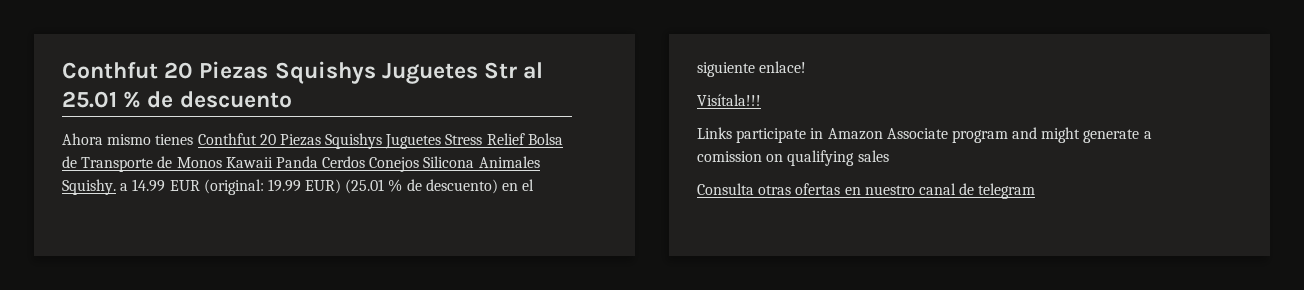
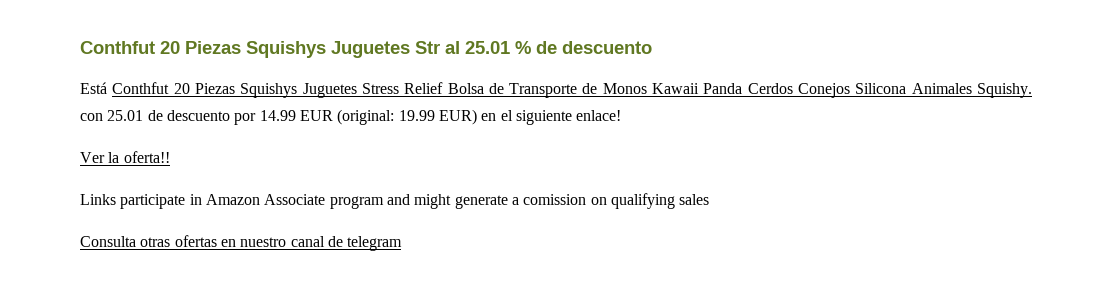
[62,133,194,145] Ahora mismo tienes -> [80,82,107,94] Está
[120,183,129,191] a -> [80,110,257,125] con 25.01 de descuento por
[345,179,498,194] (25.01 % de descuento) -> (477, 117) none
[697,94,761,106] Visítala!!! -> [80,151,170,163] Ver la oferta!!

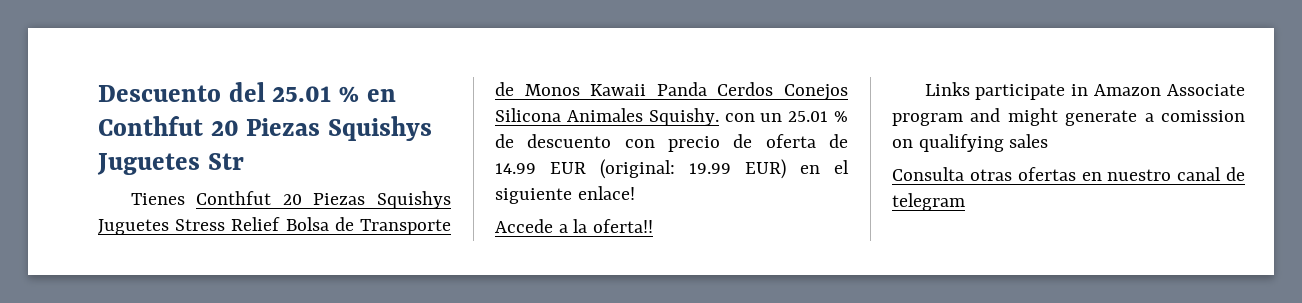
(80, 47) none -> [98,82,396,102] Descuento del 25.01 % en
[445,41,652,54] [80,82,107,94] al 25.01 % de descuento // Está -> [130,193,185,205] // Tienes
[107,110,257,125] 25.01 de descuento por -> [760,111,848,122] [495,134,848,152] un 25.01 % de descuento con precio de oferta de
[80,152,105,163] Ver -> [495,219,568,233] Accede a

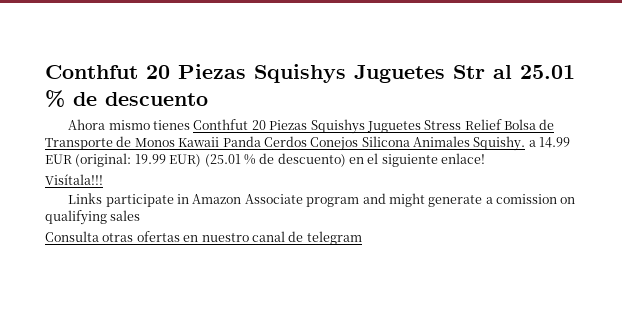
[98,82,396,102] Descuento del 25.01 % en -> (45, 72) none
[130,193,185,205] // Tienes -> [493,65,575,79] [45,90,208,107] [68,119,191,130] al 25.01 % de descuento // Ahora mismo tienes
[724,111,848,122] [495,134,848,152] con un 25.01 % de descuento con precio de oferta de -> [528,140,536,147] a
(786, 169) none -> [204,153,346,167] (25.01 % de descuento)
[495,219,654,233] Accede a la oferta!! -> [45,174,103,185] Visítala!!!

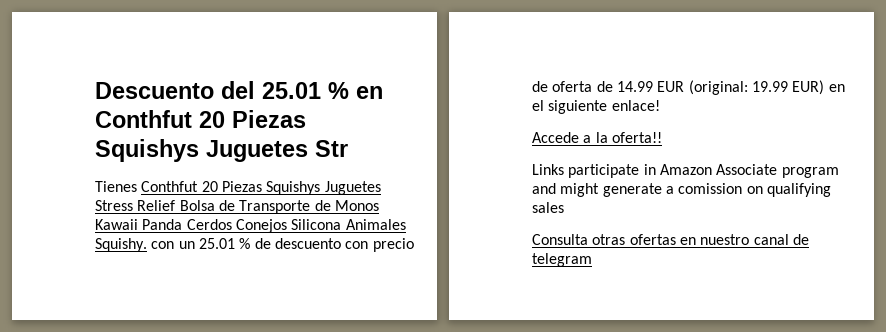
(45, 72) none -> [95,81,383,99] Descuento del 25.01 % en
[493,65,575,79] [45,90,208,107] [68,119,191,130] al 25.01 % de descuento // Ahora mismo tienes -> [95,181,137,192] // Tienes
[528,140,536,147] a -> [151,238,414,252] [532,81,613,92] con un 25.01 % de descuento con precio de oferta de
[204,153,346,167] (25.01 % de descuento) -> (825, 87) none
[45,174,103,185] Visítala!!! -> [532,132,662,143] Accede a la oferta!!

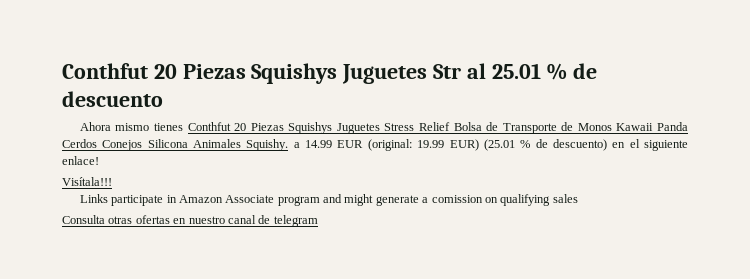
[95,81,383,99] Descuento del 25.01 % en -> (62, 71) none
[95,181,137,192] // Tienes -> [466,63,598,80] [62,91,163,107] [79,122,183,131] al 25.01 % de descuento // Ahora mismo tienes
[151,238,414,252] [532,81,613,92] con un 25.01 % de descuento con precio de oferta de -> [293,142,300,148] a
(825, 87) none -> [483,139,607,151] (25.01 % de descuento)
[532,132,662,143] Accede a la oferta!! -> [62,177,112,186] Visítala!!!

